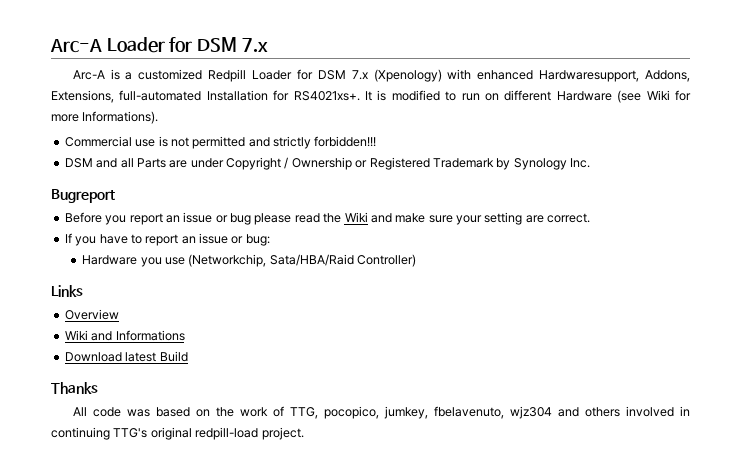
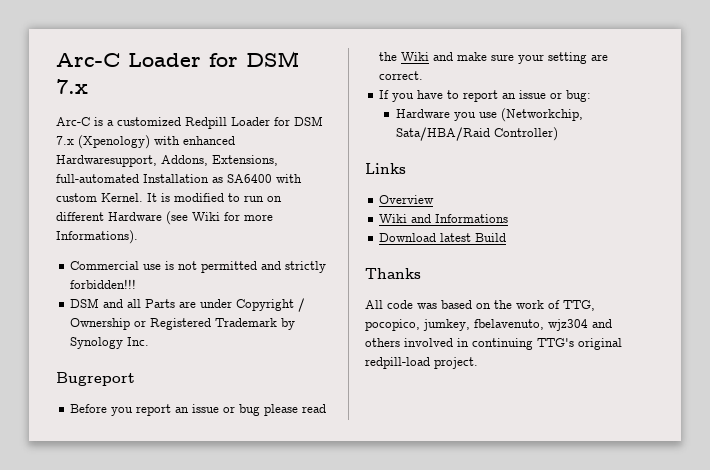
[50,39,102,53] Arc-A -> [56,53,120,67] Arc-C
[72,70,105,80] Arc-A -> [56,117,90,126] Arc-C
[273,90,360,101] for RS4021xs+. -> [212,174,302,183] [56,193,143,202] as SA6400 with custom Kernel.

